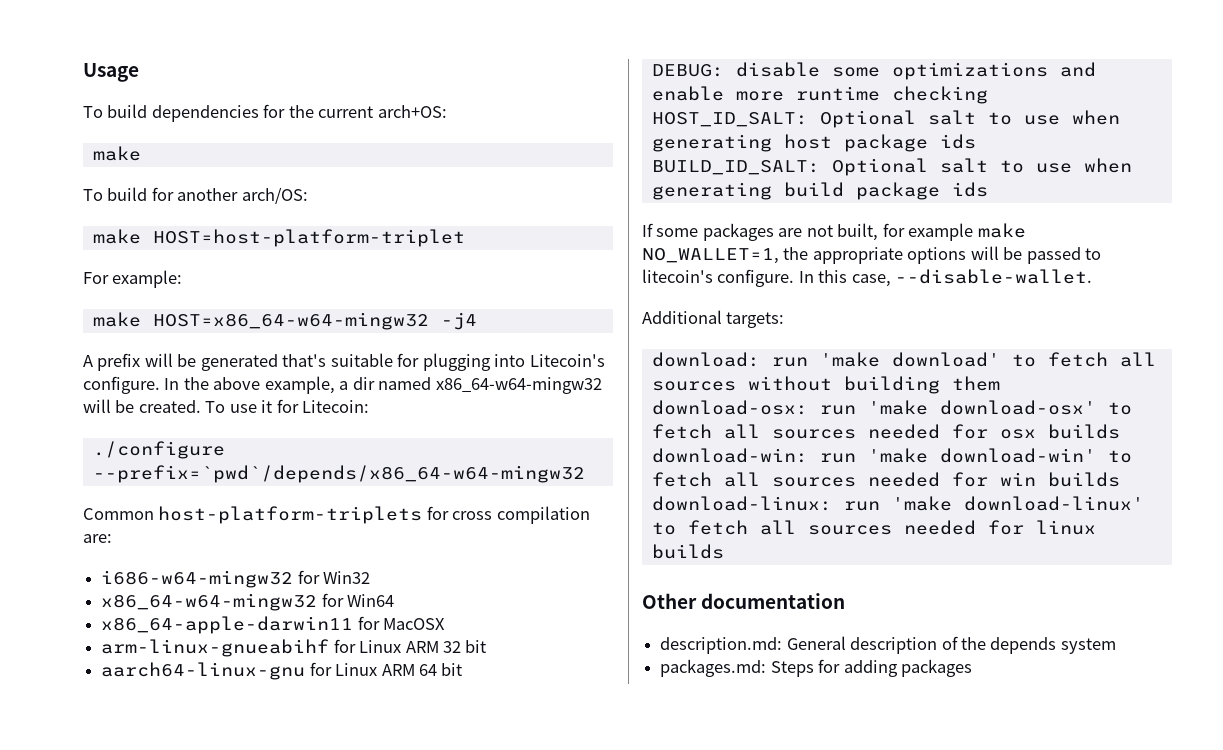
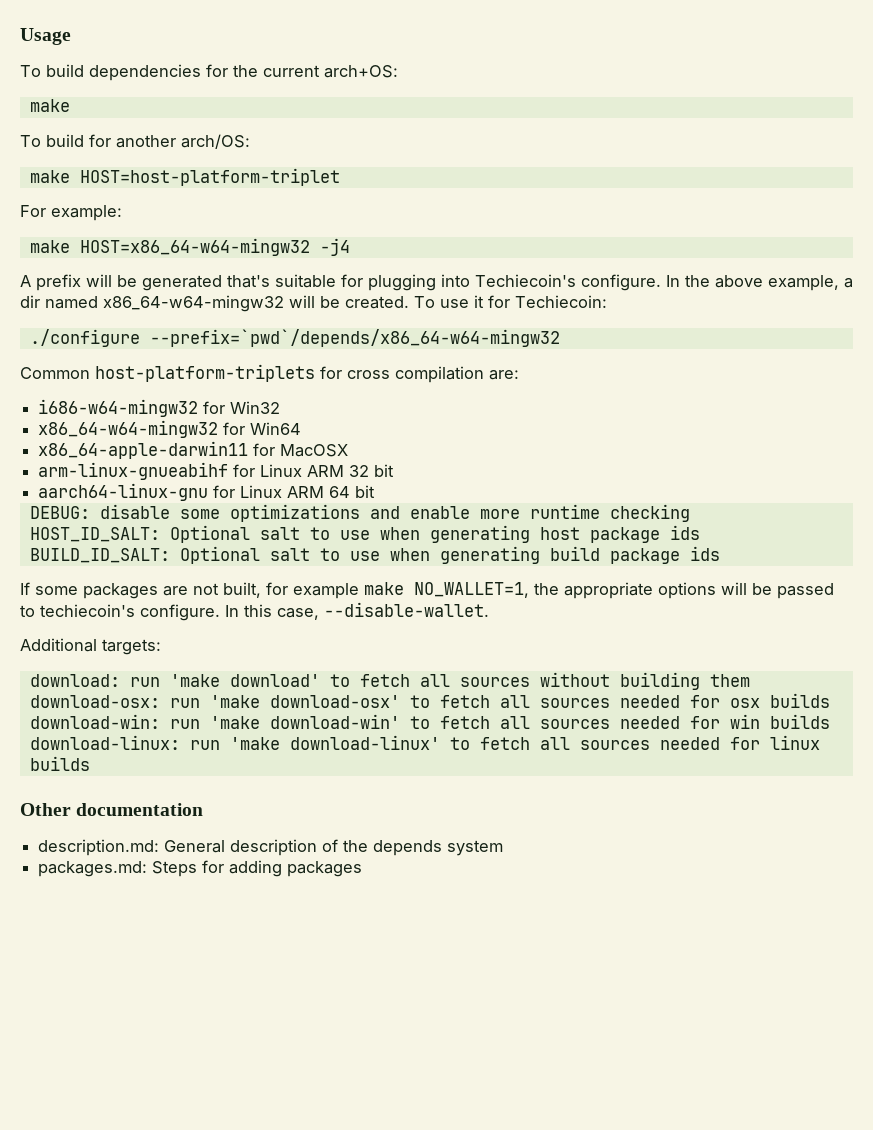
[529,354,605,367] Litecoin's -> [475,274,576,287] Techiecoin's
[302,400,370,413] Litecoin: -> [515,295,607,308] Techiecoin:
[642,269,713,283] litecoin's -> [40,604,135,617] techiecoin's

